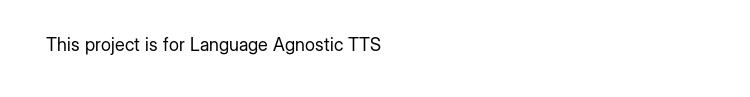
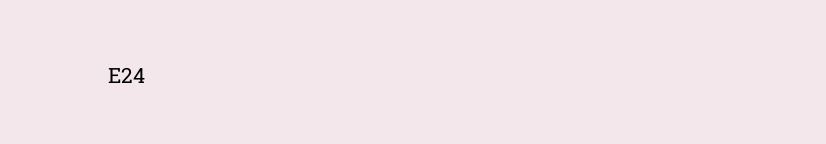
[46,37,381,55] This project is for Language Agnostic TTS -> [108,67,145,83] E24

